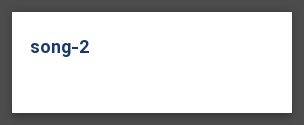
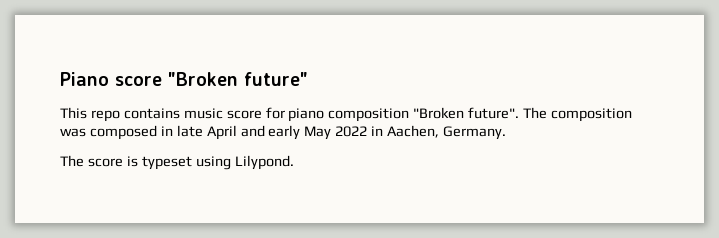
[30,40,89,57] song-2 -> [60,72,308,86] [60,107,633,122] [60,125,507,140] [60,155,294,170] Piano score "Broken future" // This repo contains music score for piano composition "Broken future". The composition was composed in late April and early May 2022 in Aachen, Germany. // The score is typeset using Lilypond.

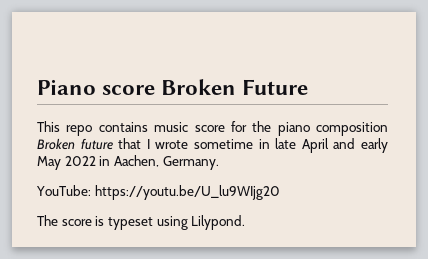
[168,72,308,86] "Broken future" -> [161,79,309,95] Broken Future
(285, 113) none -> [252,121,272,132] the
[413,107,633,122] [60,125,157,140] "Broken future". The composition was composed -> [37,138,253,150] Broken future that I wrote sometime
(507, 133) none -> [36,185,280,200] // YouTube: https://youtu.be/U_lu9WIjg20

